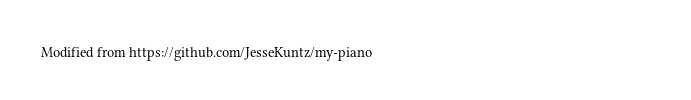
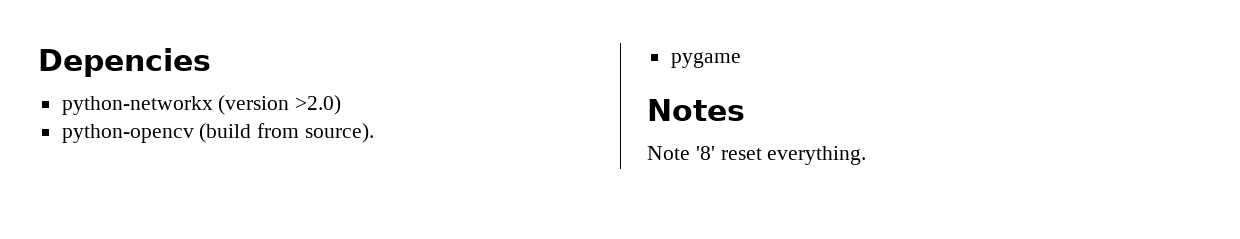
[41,47,372,61] Modified from https://github.com/JesseKuntz/my-piano -> [38,48,211,77] [61,95,342,115] [61,123,375,143] [670,52,741,68] [647,99,745,121] [647,146,867,165] Depencies // python-networkx (version >2.0) // python-opencv (build from source). // pygame // Notes // Note '8' reset everything.

